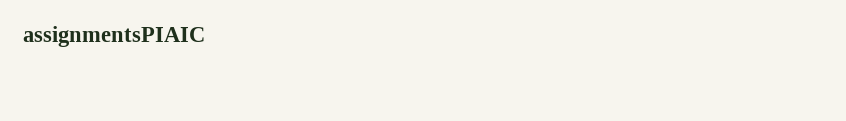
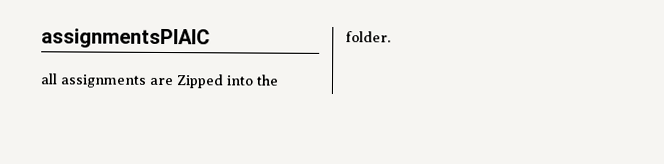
(205, 36) none -> [40,73,279,89] [345,31,391,43] // all assignments are Zipped into the folder.

